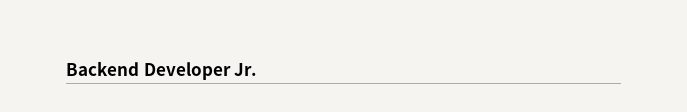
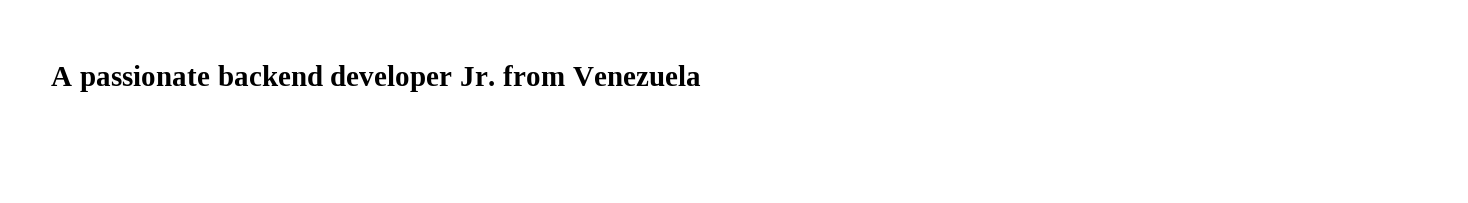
[66,61,258,80] Backend Developer Jr. -> [51,65,701,92] A passionate backend developer Jr. from Venezuela

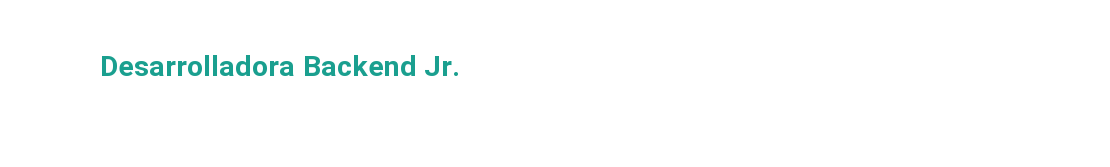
[51,65,701,92] A passionate backend developer Jr. from Venezuela -> [100,55,461,76] Desarrolladora Backend Jr.

